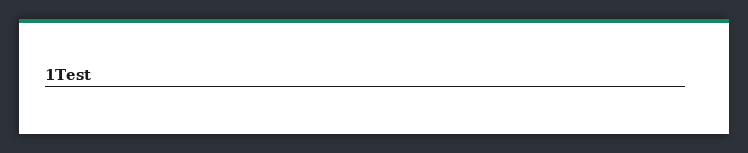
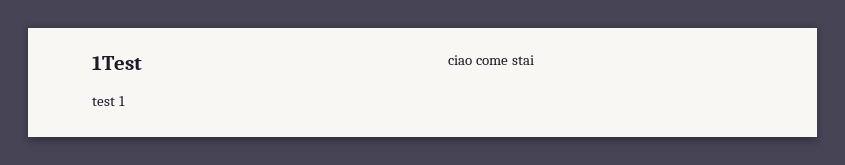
(91, 74) none -> [92,96,125,106] [448,55,534,65] // test 1 // ciao come stai

